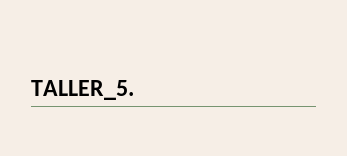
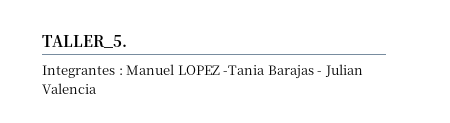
(134, 90) none -> [42,64,363,79] [42,83,97,94] // Integrantes : Manuel LOPEZ -Tania Barajas - Julian Valencia

